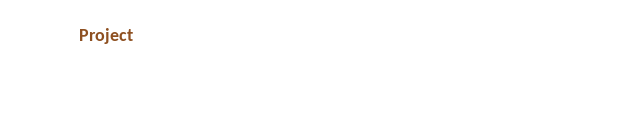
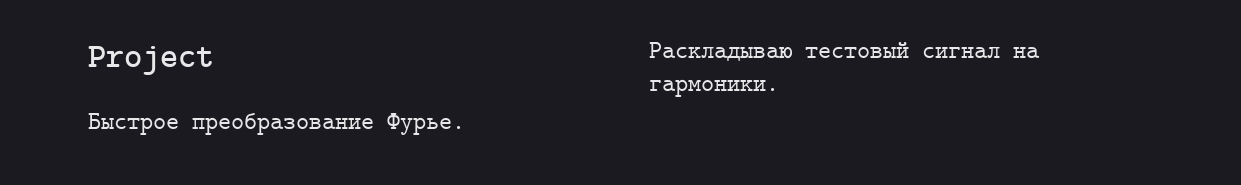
(133, 36) none -> [88,113,465,135] [649,42,1040,61] [649,79,779,97] // Быстрое преобразование Фурье. Раскладываю тестовый сигнал на гармоники.

